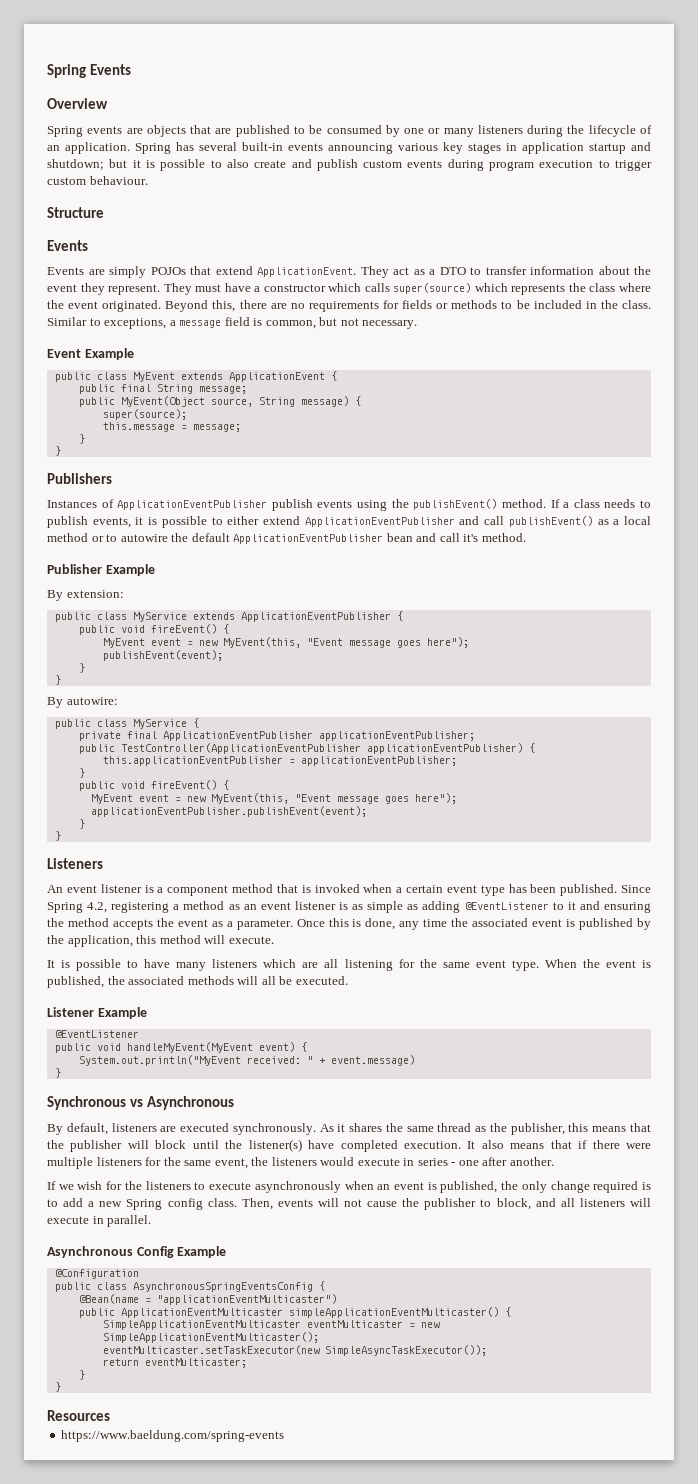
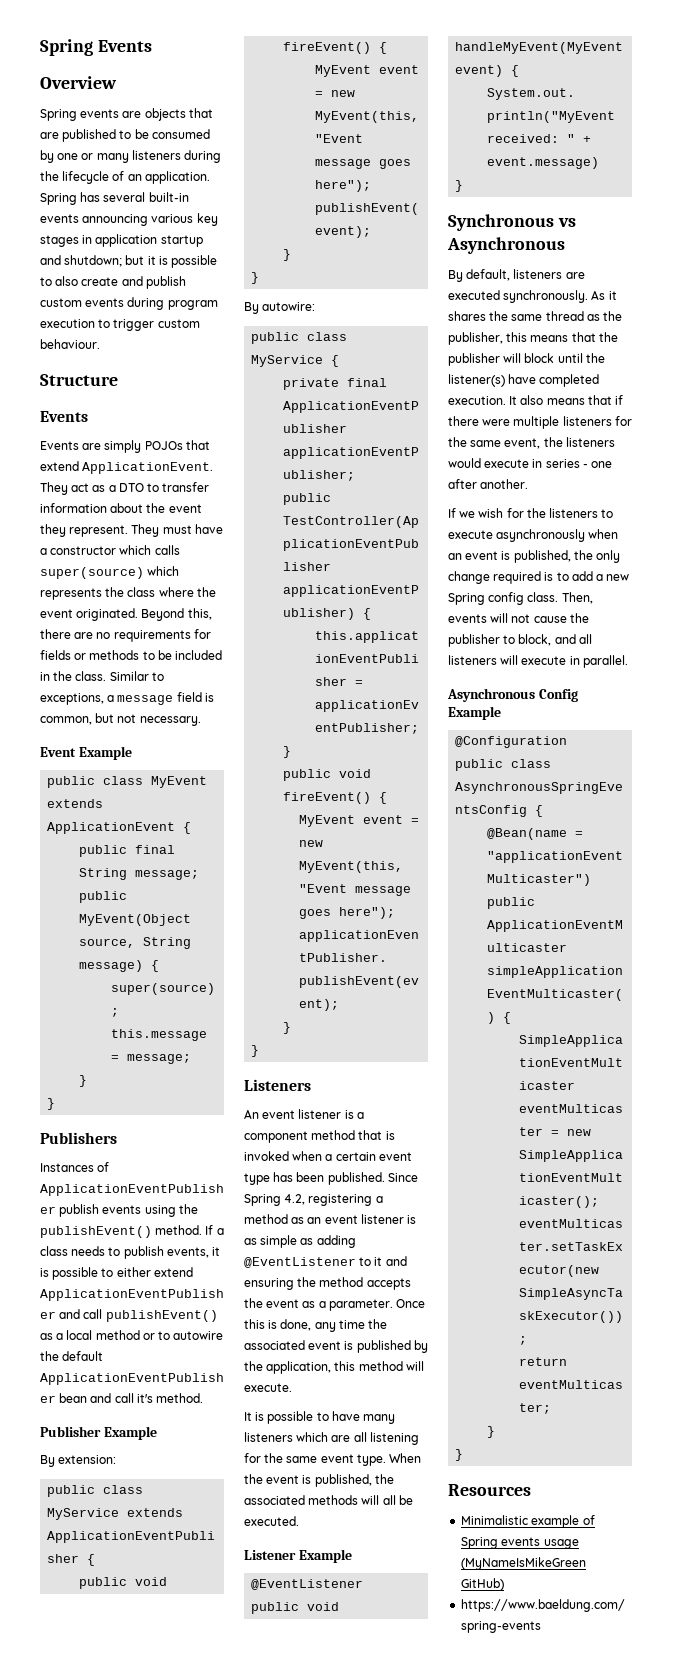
(110, 1415) none -> [461,1515,595,1528] [461,1537,579,1549] [461,1557,587,1570] [461,1578,505,1591] // Minimalistic example of Spring events usage (MyNameIsMikeGreen GitHub)

